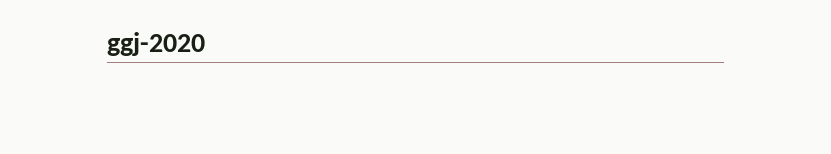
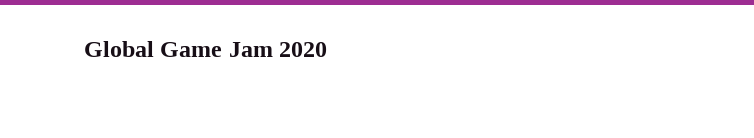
[107,32,205,56] ggj-2020 -> [84,41,328,57] Global Game Jam 2020

